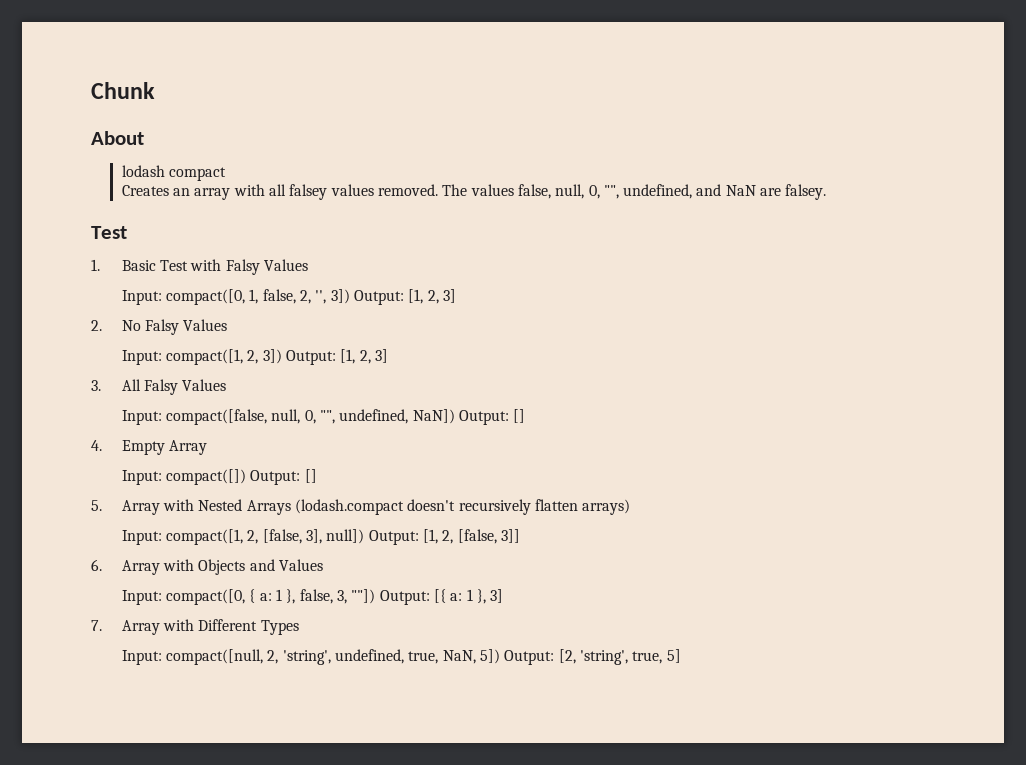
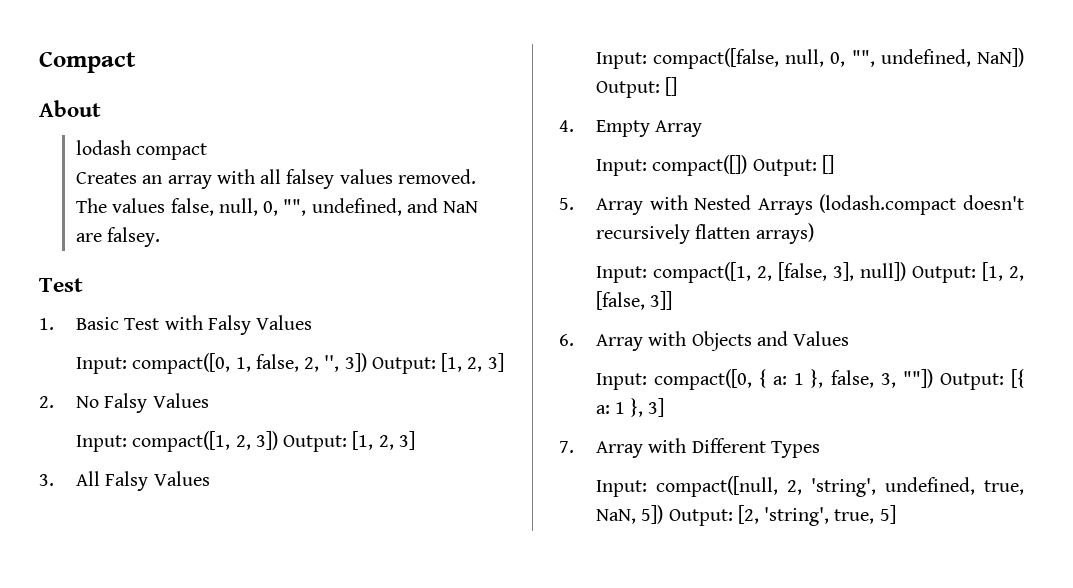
[91,82,155,99] Chunk -> [39,51,136,73] Compact

